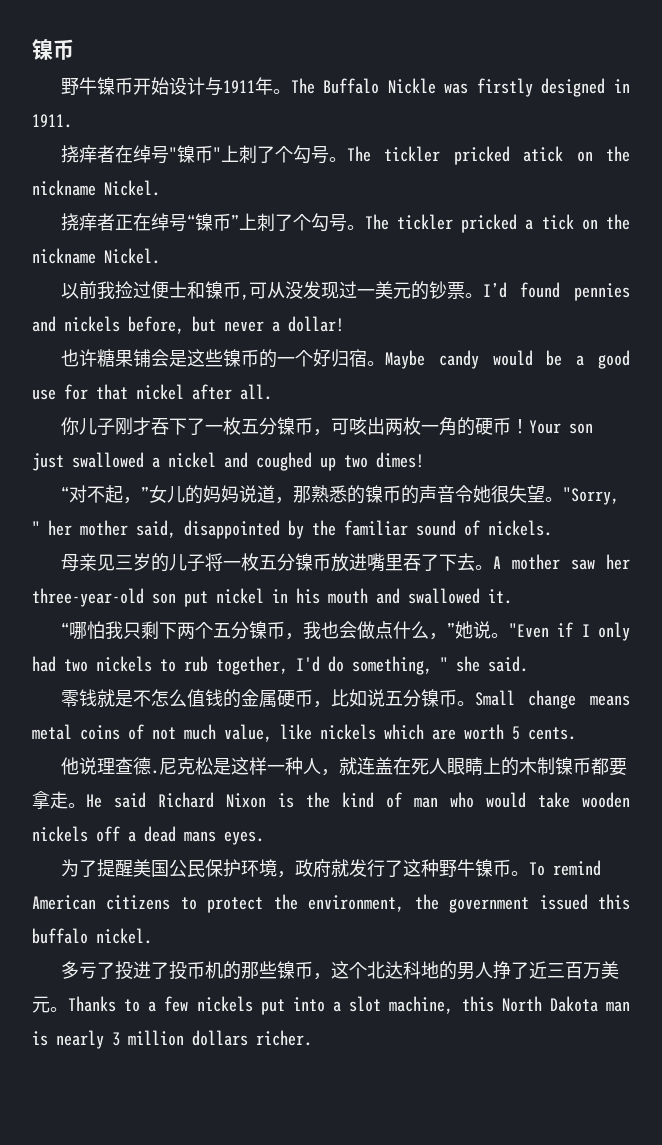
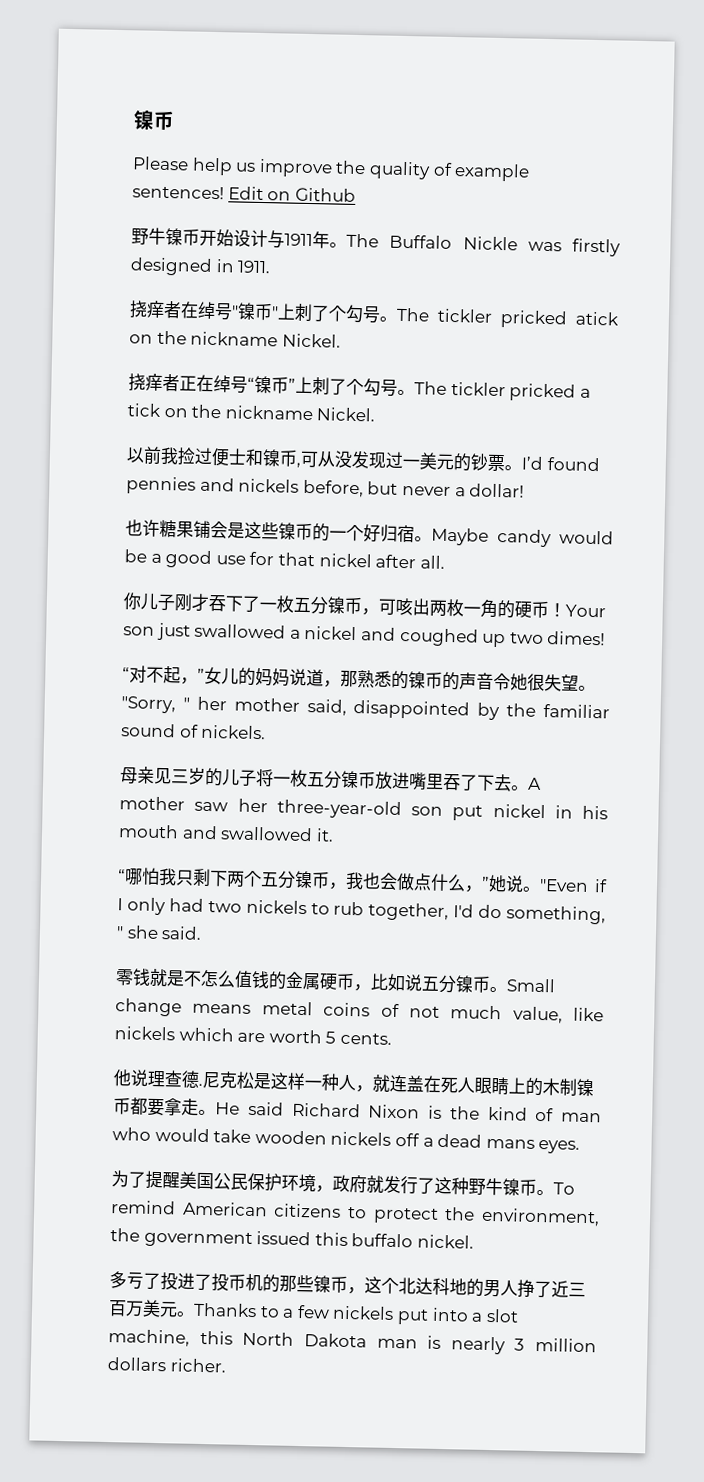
[32,39,74,60] 镍币 -> [133,109,175,131] [132,156,531,182] [132,185,356,202] 镍币 // Please help us improve the quality of example sentences! Edit on Github

